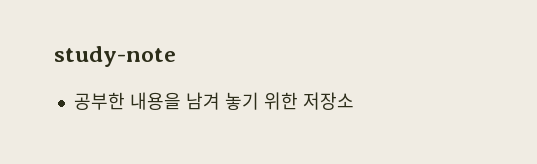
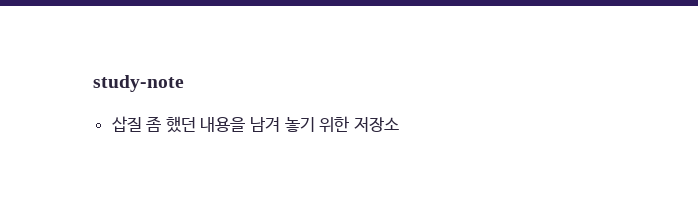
[73,92,125,110] 공부한 -> [111,116,196,133] 삽질 좀 했던

